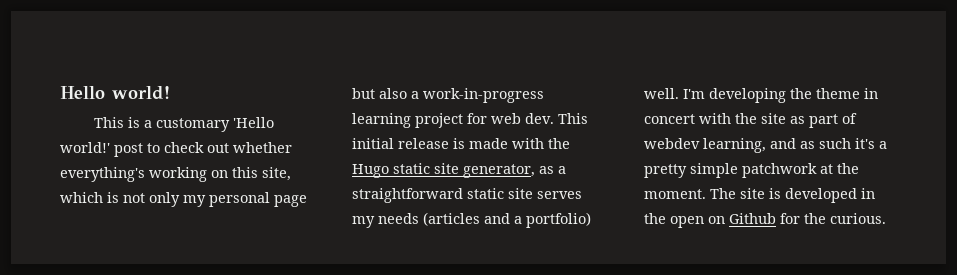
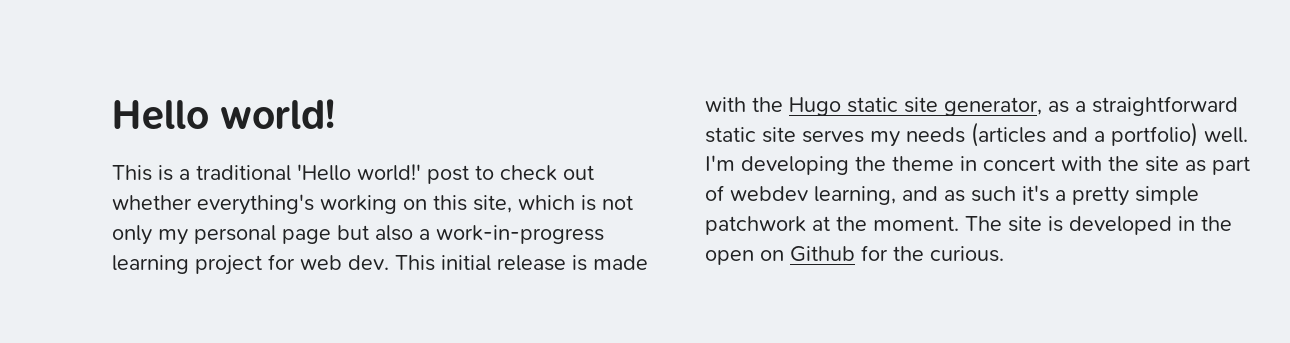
[156,118,231,132] customary -> [196,165,291,181] traditional

